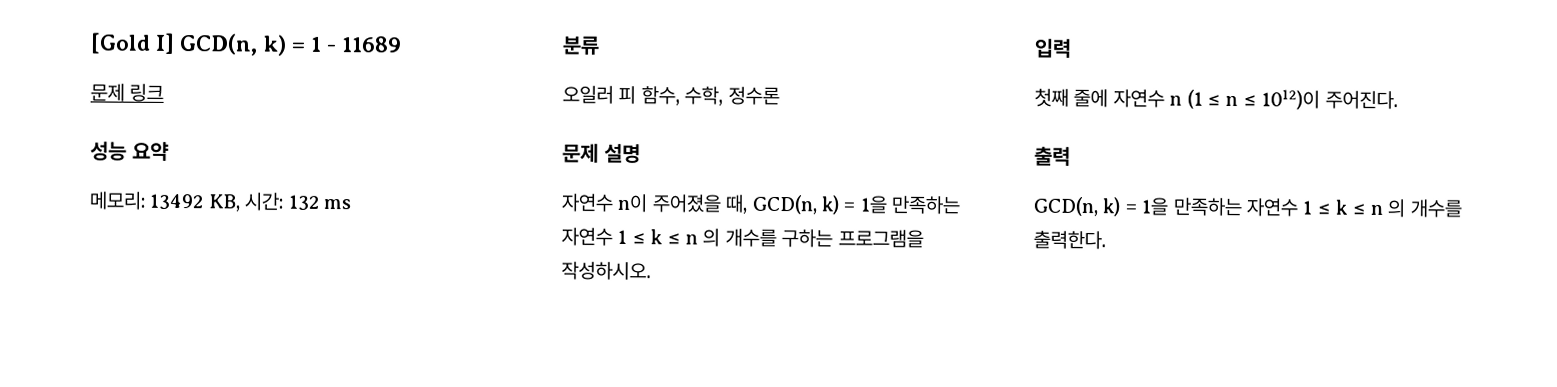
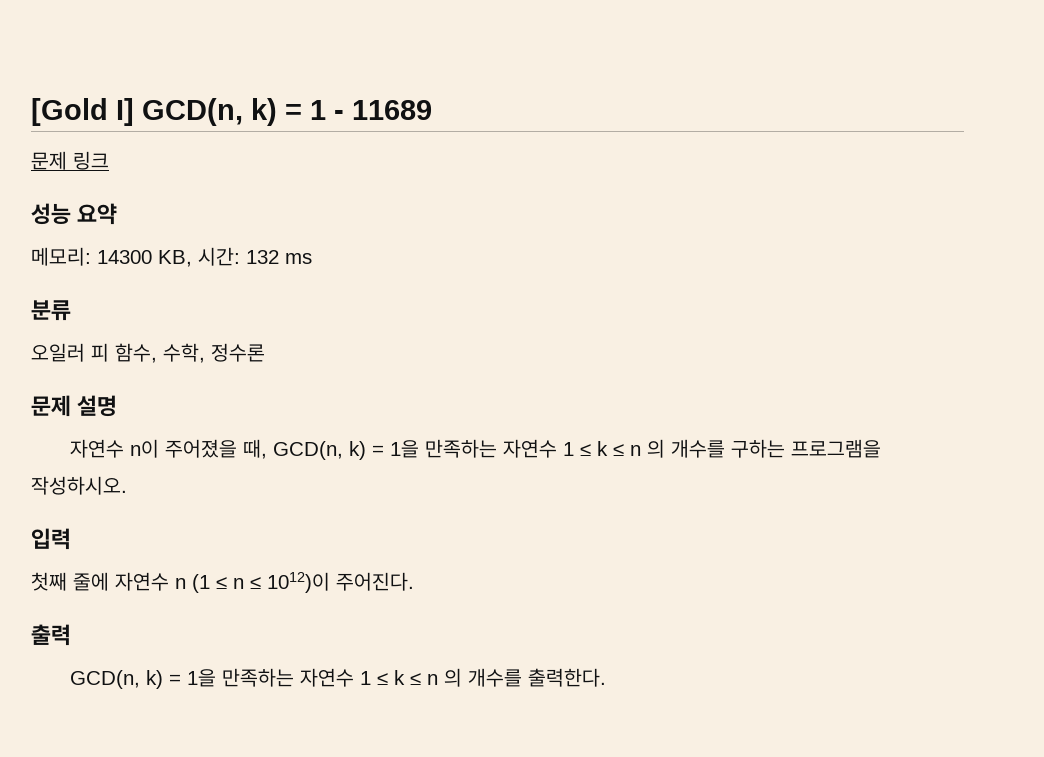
[149,193,204,211] 13492 -> [97,250,152,264] 14300

